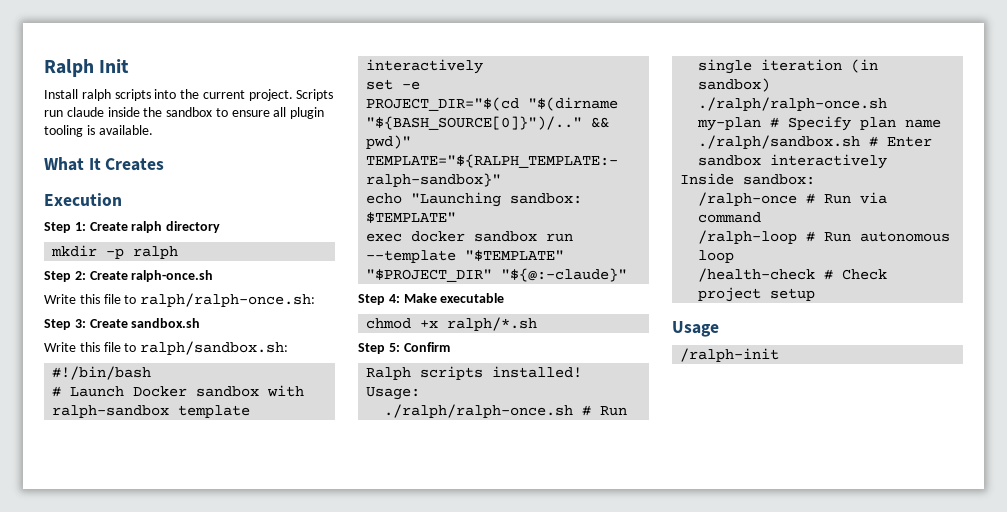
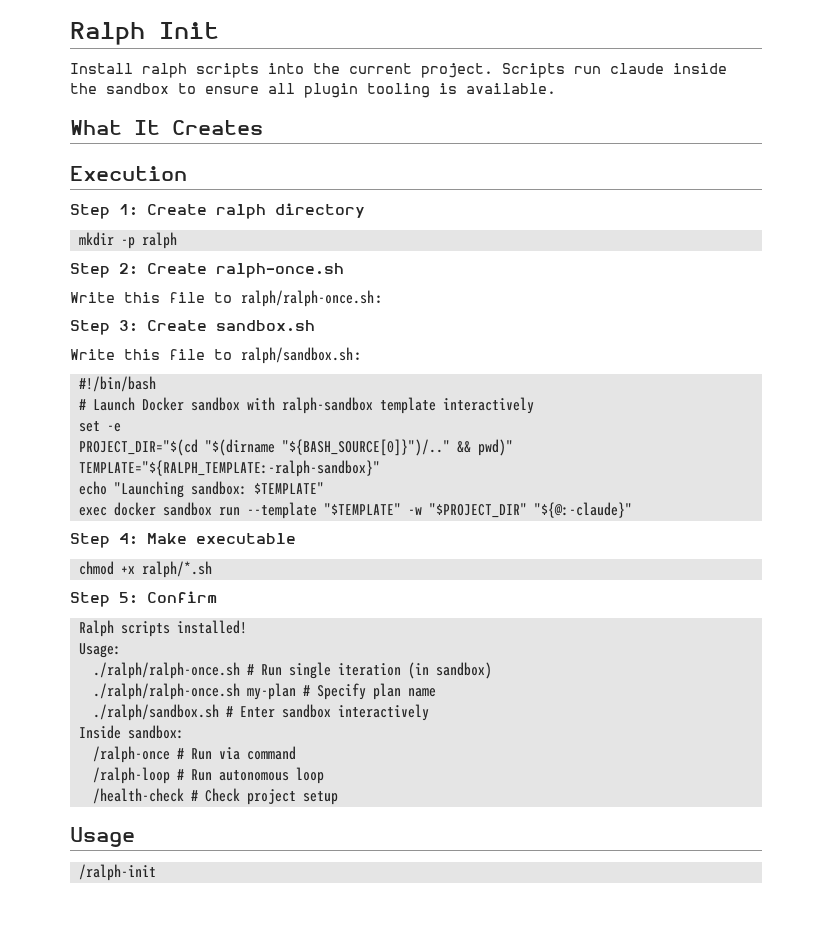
(565, 255) none -> [407,507,422,515] -w

